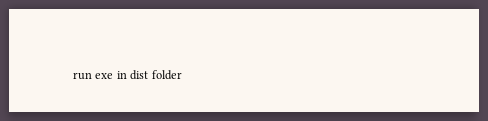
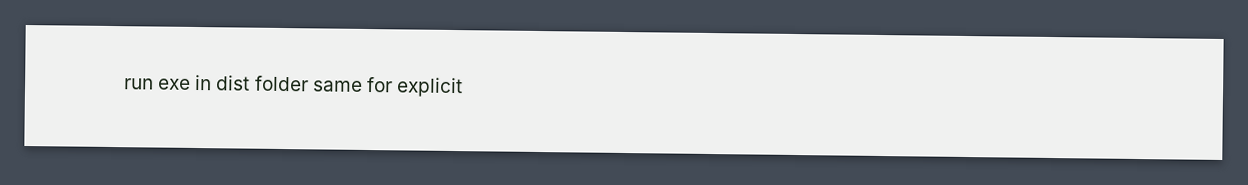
(182, 75) none -> [311,76,463,98] same for explicit

